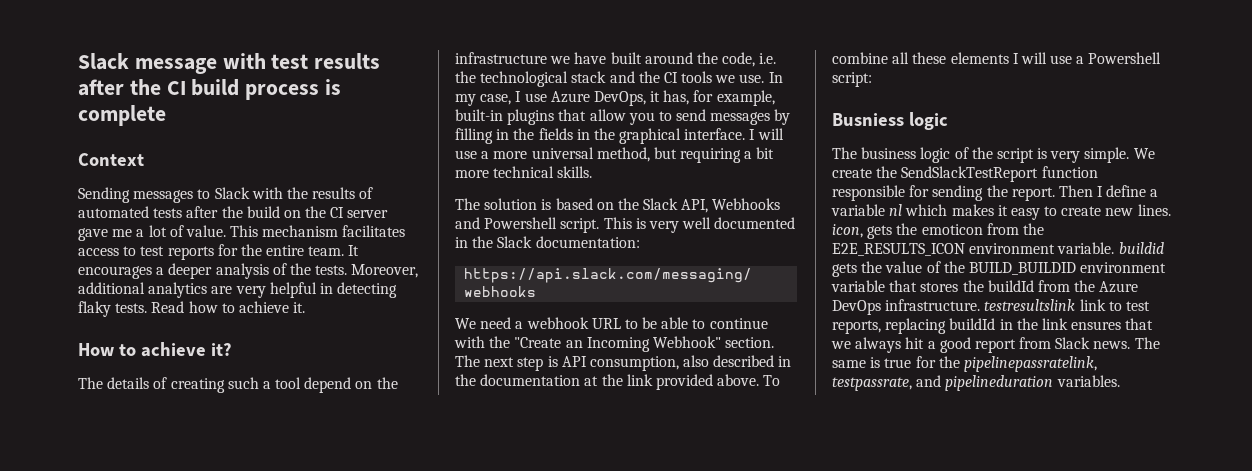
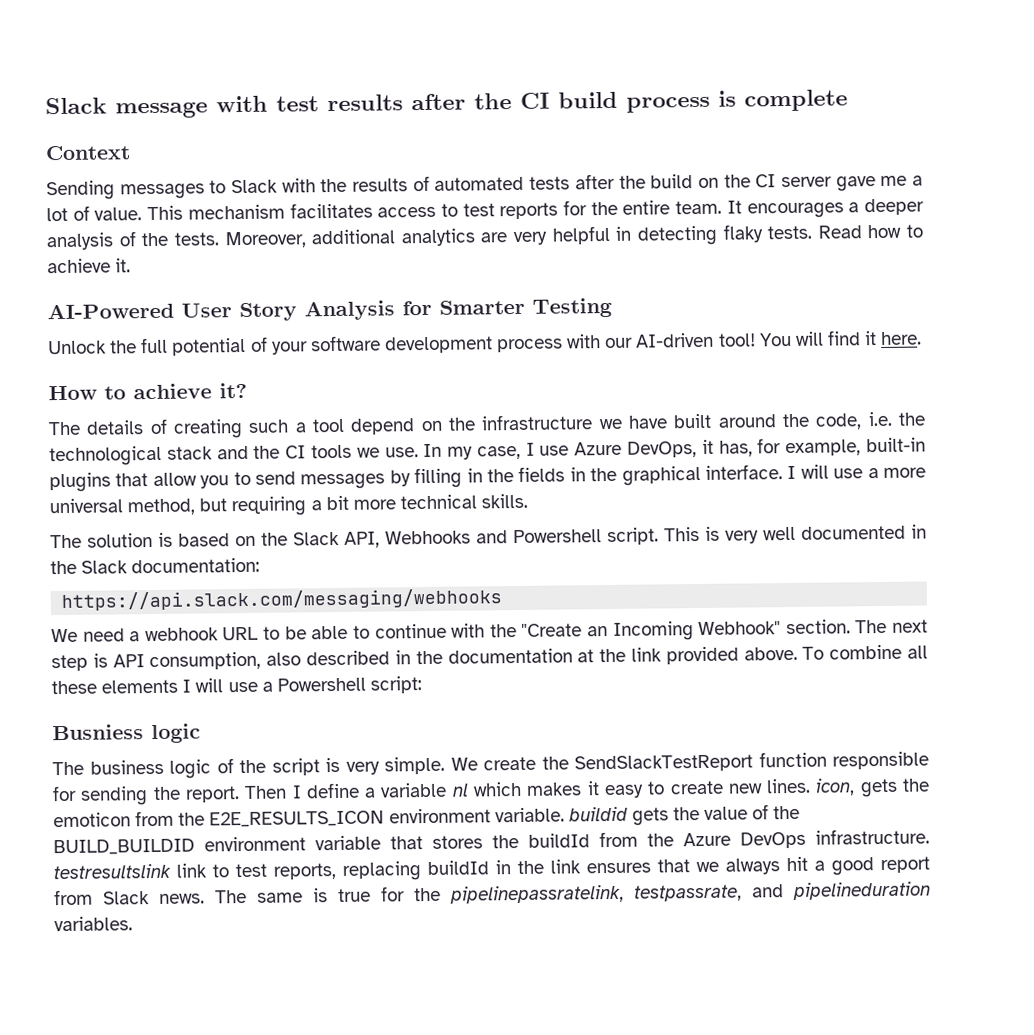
(306, 307) none -> [47,297,612,322] [48,330,923,356] // AI-Powered User Story Analysis for Smarter Testing // Unlock the full potential of your software development process with our AI-driven tool! You will find it here.

